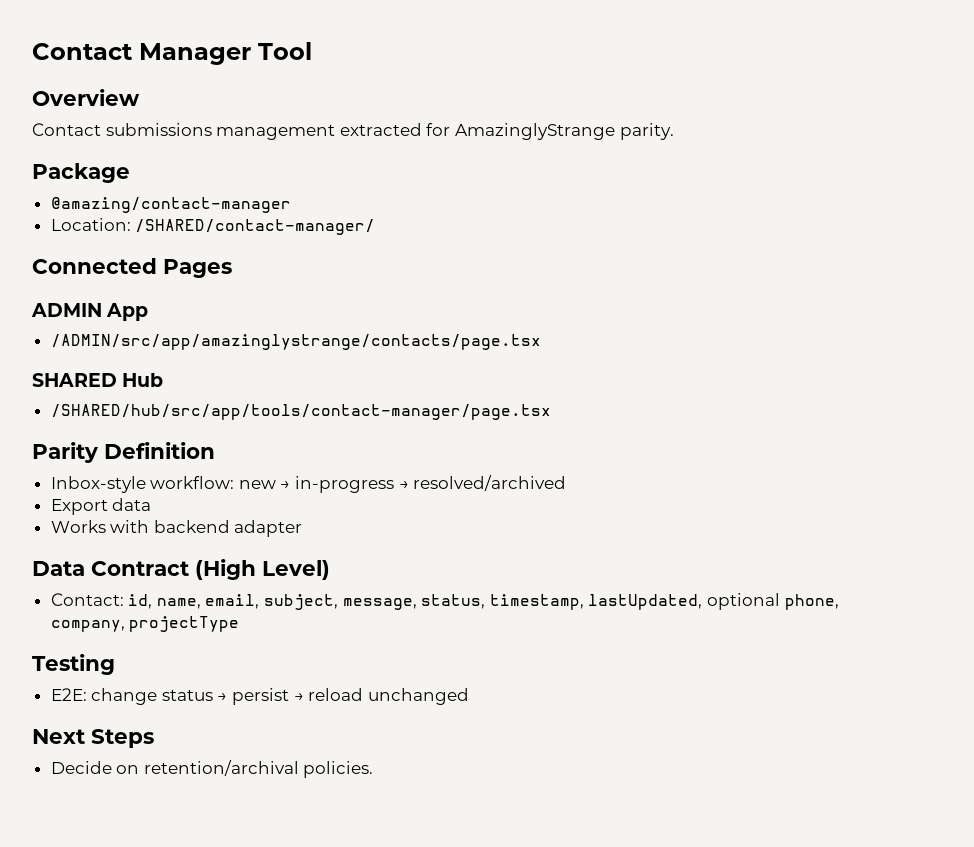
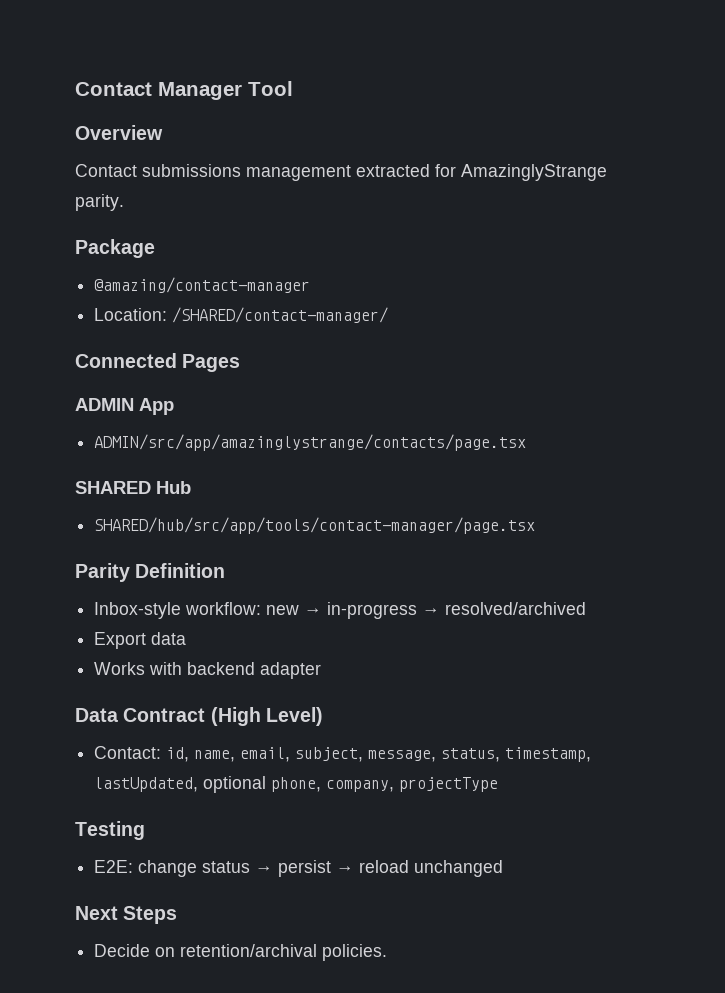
[50,334,541,350] /ADMIN/src/app/amazinglystrange/contacts/page.tsx -> [94,434,527,451] ADMIN/src/app/amazinglystrange/contacts/page.tsx
[50,404,551,420] /SHARED/hub/src/app/tools/contact-manager/page.tsx -> [94,517,536,534] SHARED/hub/src/app/tools/contact-manager/page.tsx

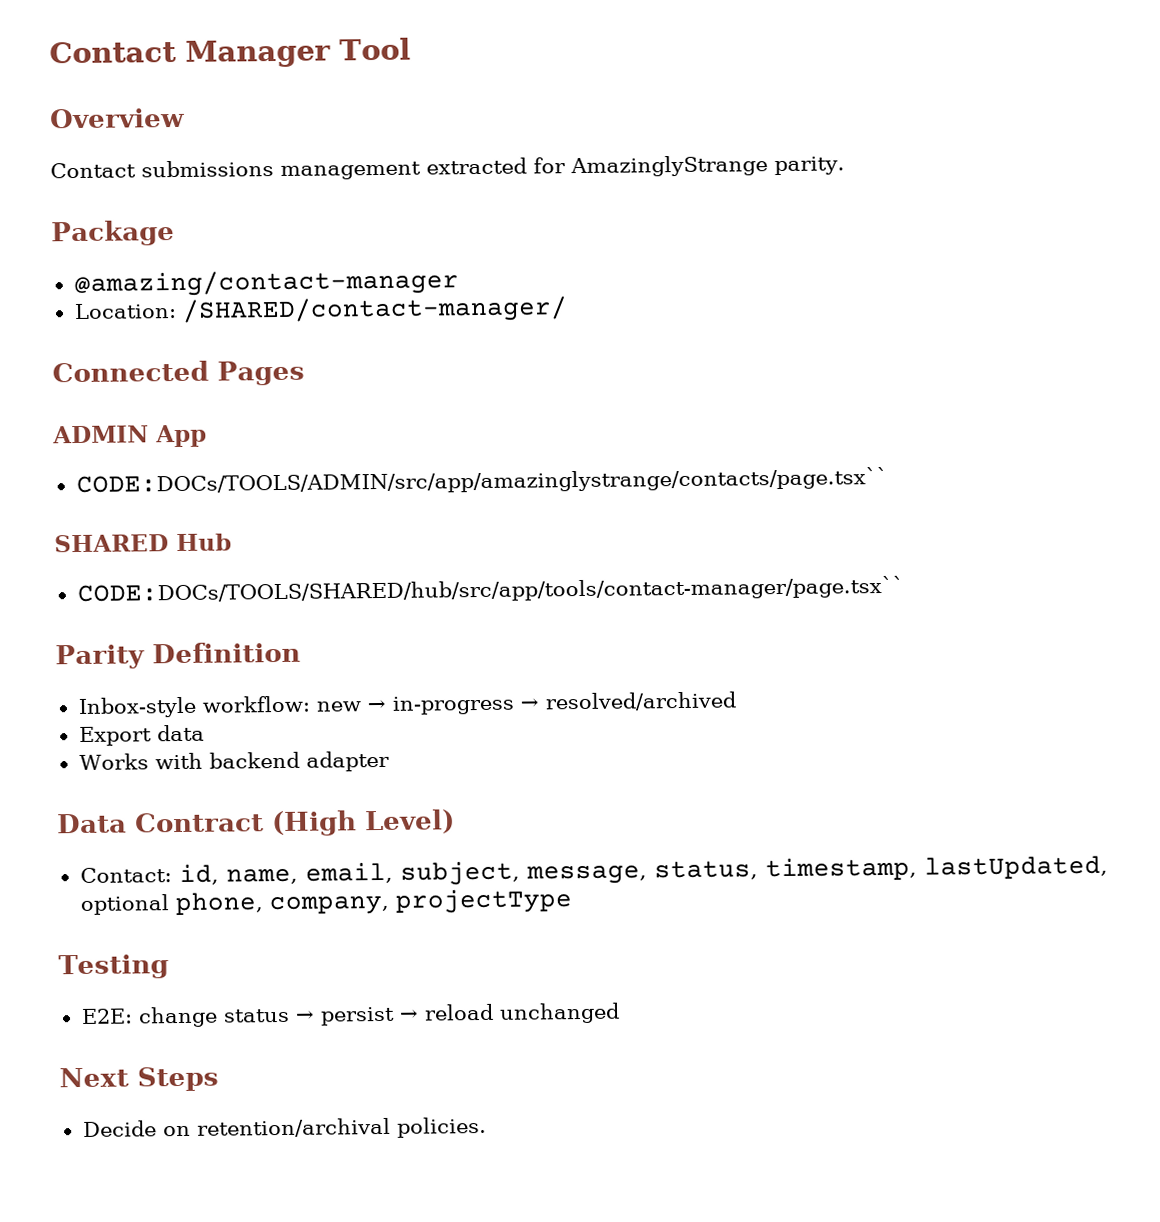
[94,434,527,451] ADMIN/src/app/amazinglystrange/contacts/page.tsx -> [75,466,888,497] CODE:DOCs/TOOLS/ADMIN/src/app/amazinglystrange/contacts/page.tsx``
[94,517,536,534] SHARED/hub/src/app/tools/contact-manager/page.tsx -> [76,575,904,606] CODE:DOCs/TOOLS/SHARED/hub/src/app/tools/contact-manager/page.tsx``

